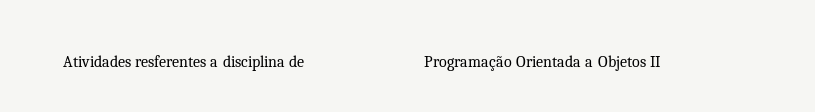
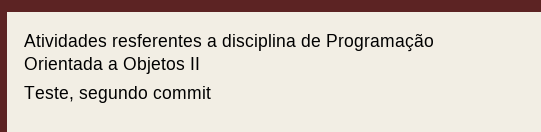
(661, 61) none -> [24,86,211,103] // Teste, segundo commit

